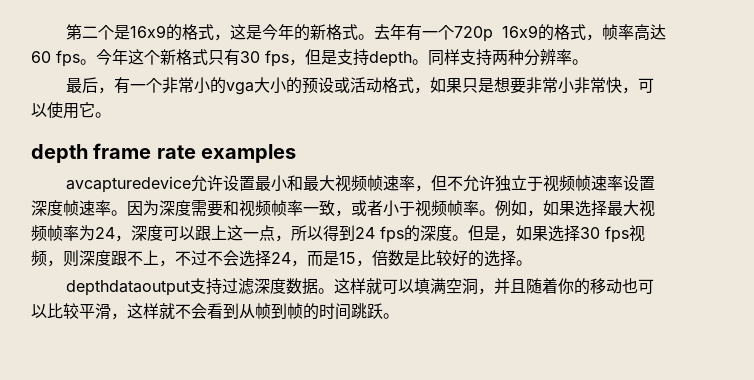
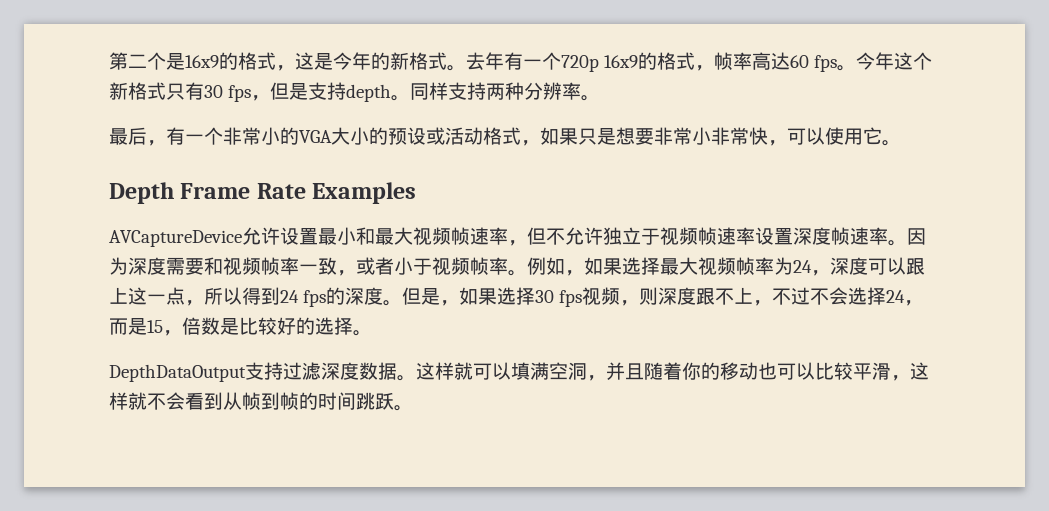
[225,82,254,95] vga -> [299,130,332,143] VGA
[31,143,297,163] [65,176,191,193] depth frame rate examples // avcapturedevice -> [109,182,417,204] [109,230,242,247] Depth Frame Rate Examples // AVCaptureDevice
[65,280,190,296] depthdataoutput -> [109,364,246,382] DepthDataOutput

